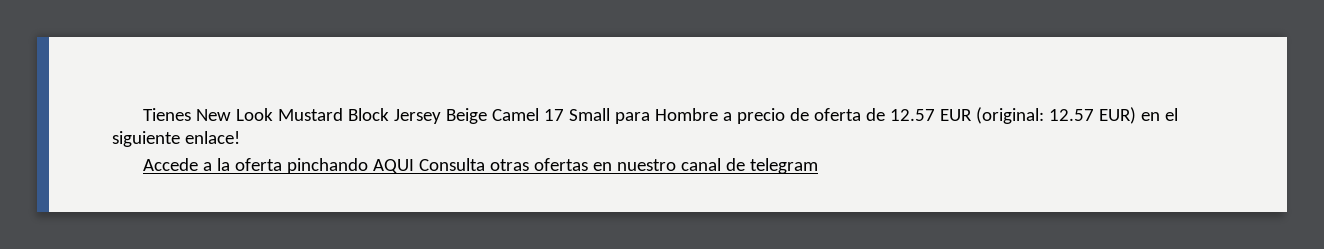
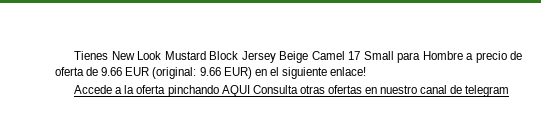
[890,109,936,121] 12.57 -> [101,67,123,76] 9.66
[1048,109,1094,121] 12.57 -> [199,67,221,76] 9.66

